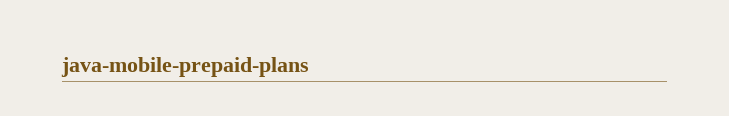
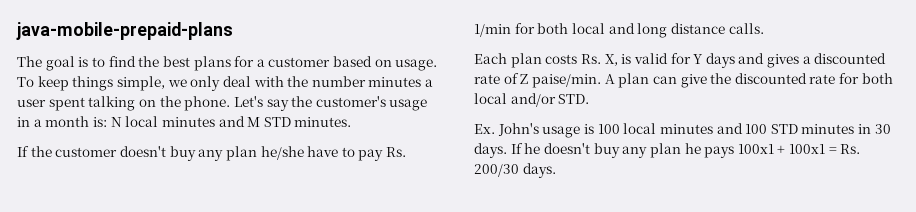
(309, 67) none -> [17,56,438,71] [17,76,434,91] [17,96,428,111] [17,116,352,127] [17,146,407,161] [474,23,764,38] [474,53,887,68] [474,73,893,88] [474,93,590,107] [474,123,891,138] [474,143,861,158] [474,163,556,178] // The goal is to find the best plans for a customer based on usage. To keep things simple, we only deal with the number minutes a user spent talking on the phone. Let's say the customer's usage in a month is: N local minutes and M STD minutes. // If the customer doesn't buy any plan he/she have to pay Rs. 1/min for both local and long distance calls. // Each plan costs Rs. X, is valid for Y days and gives a discounted rate of Z paise/min. A plan can give the discounted rate for both local and/or STD. // Ex. John's usage is 100 local minutes and 100 STD minutes in 30 days. If he doesn't buy any plan he pays 100x1 + 100x1 = Rs. 200/30 days.

